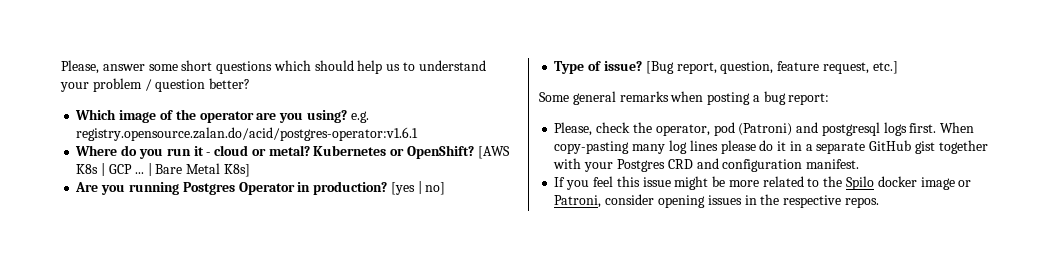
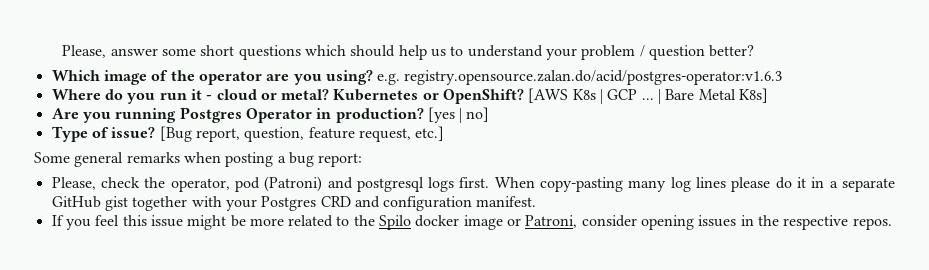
[76,127,419,141] registry.opensource.zalan.do/acid/postgres-operator:v1.6.1 -> [404,70,783,85] registry.opensource.zalan.do/acid/postgres-operator:v1.6.3

